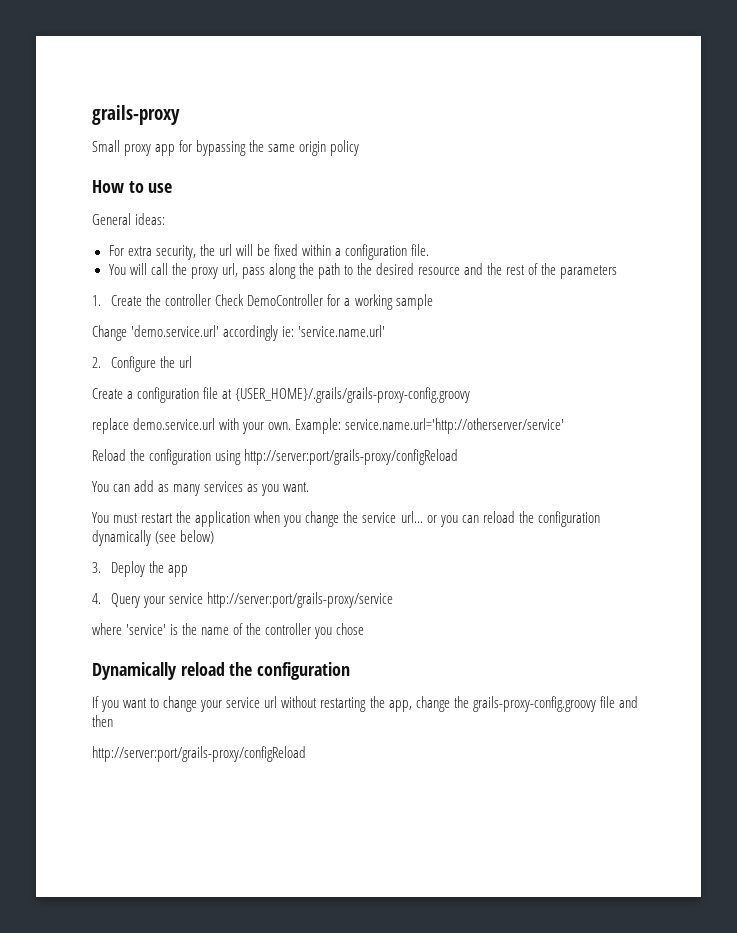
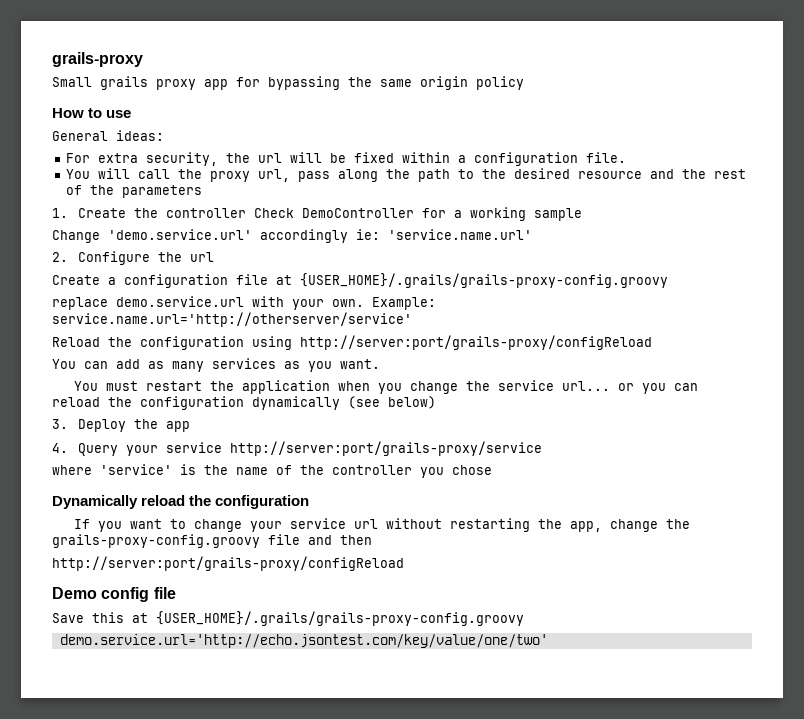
(120, 146) none -> [100,76,148,90] grails
(306, 754) none -> [52,587,176,602] [52,611,524,626] [59,634,548,648] // Demo config file // Save this at {USER_HOME}/.grails/grails-proxy-config.groovy // demo.service.url='http://echo.jsontest.com/key/value/one/two'

